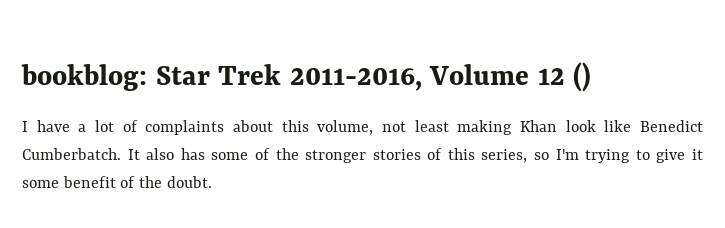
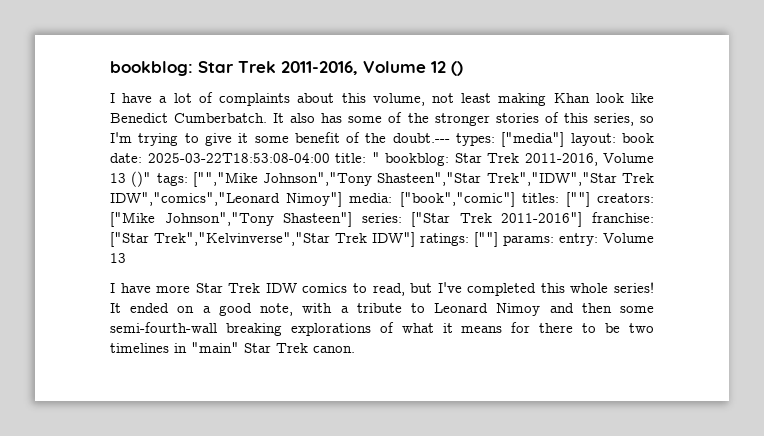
[166,176,212,188] doubt. -> [392,132,655,147] [110,152,654,166] [110,171,654,187] [110,192,654,207] [110,212,654,227] [110,232,654,247] [110,253,126,263] [110,282,654,296] [110,303,655,316] [110,322,655,336] [110,342,355,353] doubt.--- types: ["media"] layout: book date: 2025-03-22T18:53:08-04:00 title: " bookblog: Star Trek 2011-2016, Volume 13 ()" tags: ["","Mike Johnson","Tony Shasteen","Star Trek","IDW","Star Trek IDW","comics","Leonard Nimoy"] media: ["book","comic"] titles: [""] creators: ["Mike Johnson","Tony Shasteen"] series: ["Star Trek 2011-2016"] franchise: ["Star Trek","Kelvinverse","Star Trek IDW"] ratings: [""] params: entry: Volume 13 // I have more Star Trek IDW comics to read, but I've completed this whole series! It ended on a good note, with a tribute to Leonard Nimoy and then some semi-fourth-wall breaking explorations of what it means for there to be two timelines in "main" Star Trek canon.

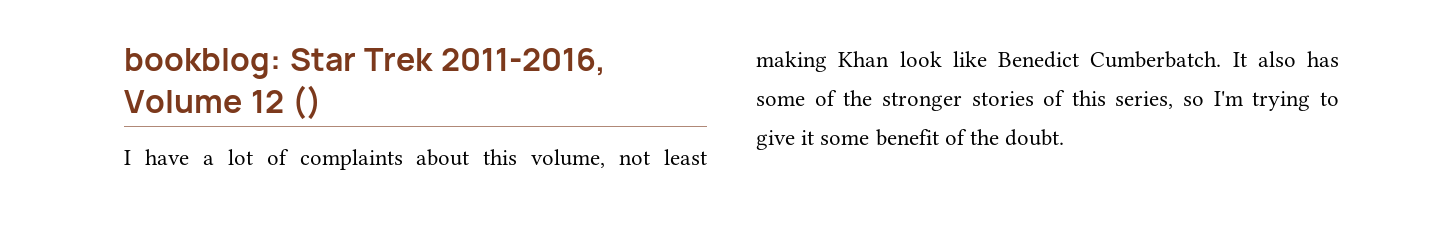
[392,132,655,147] [110,152,654,166] [110,171,654,187] [110,192,654,207] [110,212,654,227] [110,232,654,247] [110,253,126,263] [110,282,654,296] [110,303,655,316] [110,322,655,336] [110,342,355,353] doubt.--- types: ["media"] layout: book date: 2025-03-22T18:53:08-04:00 title: " bookblog: Star Trek 2011-2016, Volume 13 ()" tags: ["","Mike Johnson","Tony Shasteen","Star Trek","IDW","Star Trek IDW","comics","Leonard Nimoy"] media: ["book","comic"] titles: [""] creators: ["Mike Johnson","Tony Shasteen"] series: ["Star Trek 2011-2016"] franchise: ["Star Trek","Kelvinverse","Star Trek IDW"] ratings: [""] params: entry: Volume 13 // I have more Star Trek IDW comics to read, but I've completed this whole series! It ended on a good note, with a tribute to Leonard Nimoy and then some semi-fourth-wall breaking explorations of what it means for there to be two timelines in "main" Star Trek canon. -> [1005,129,1065,146] doubt.

